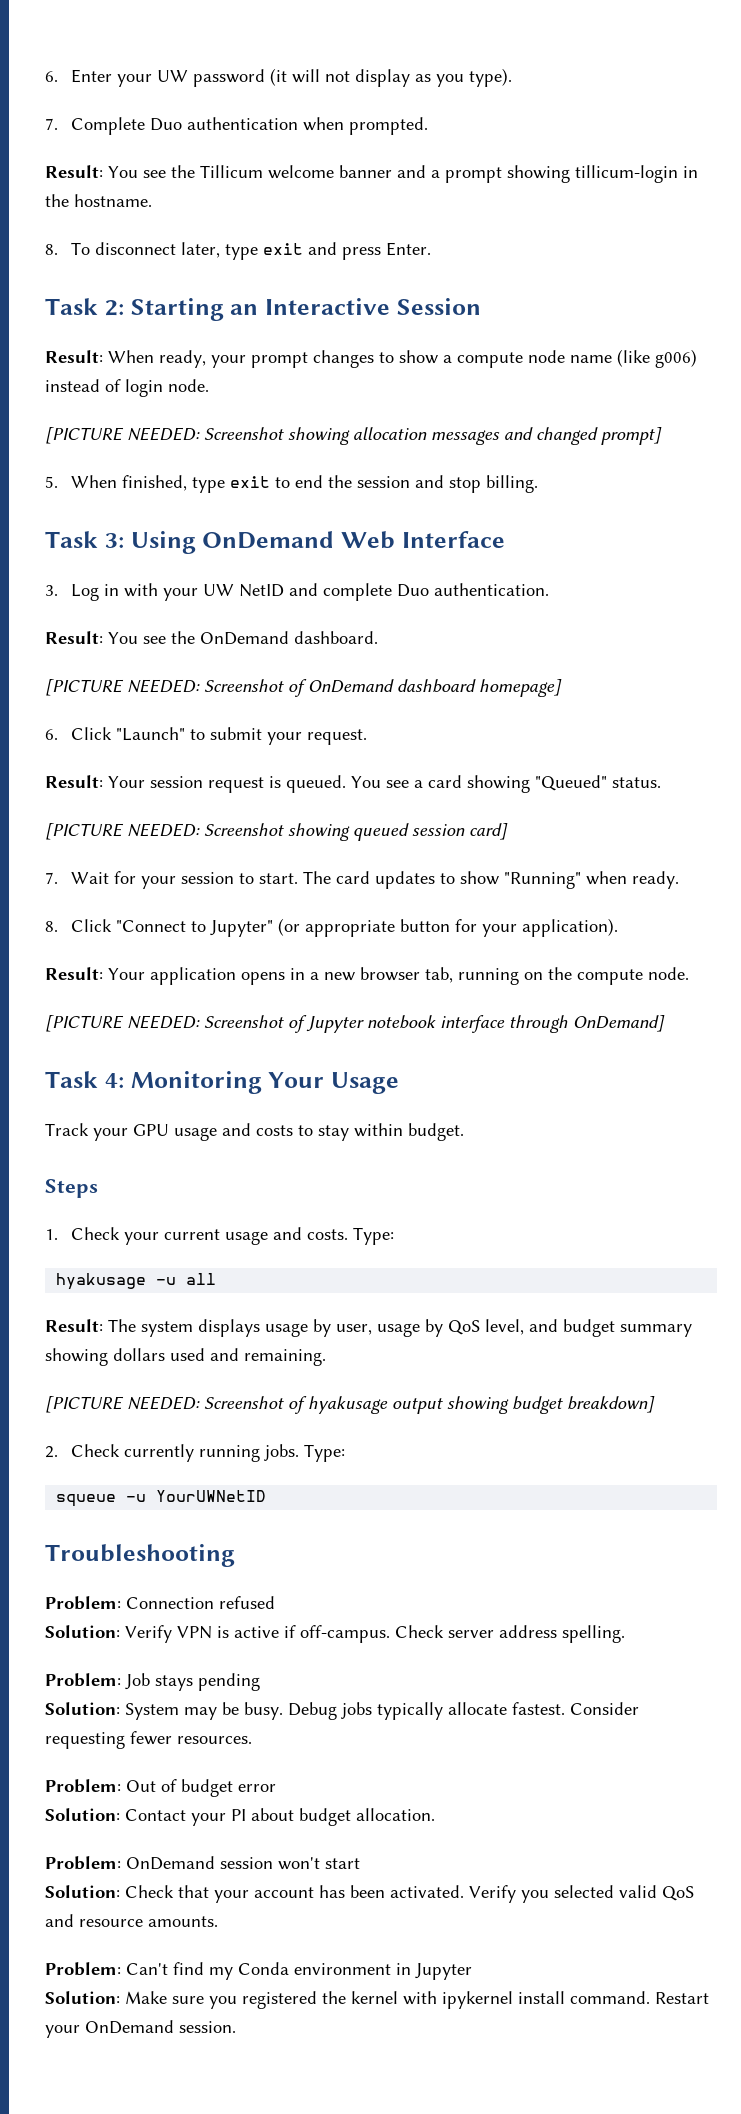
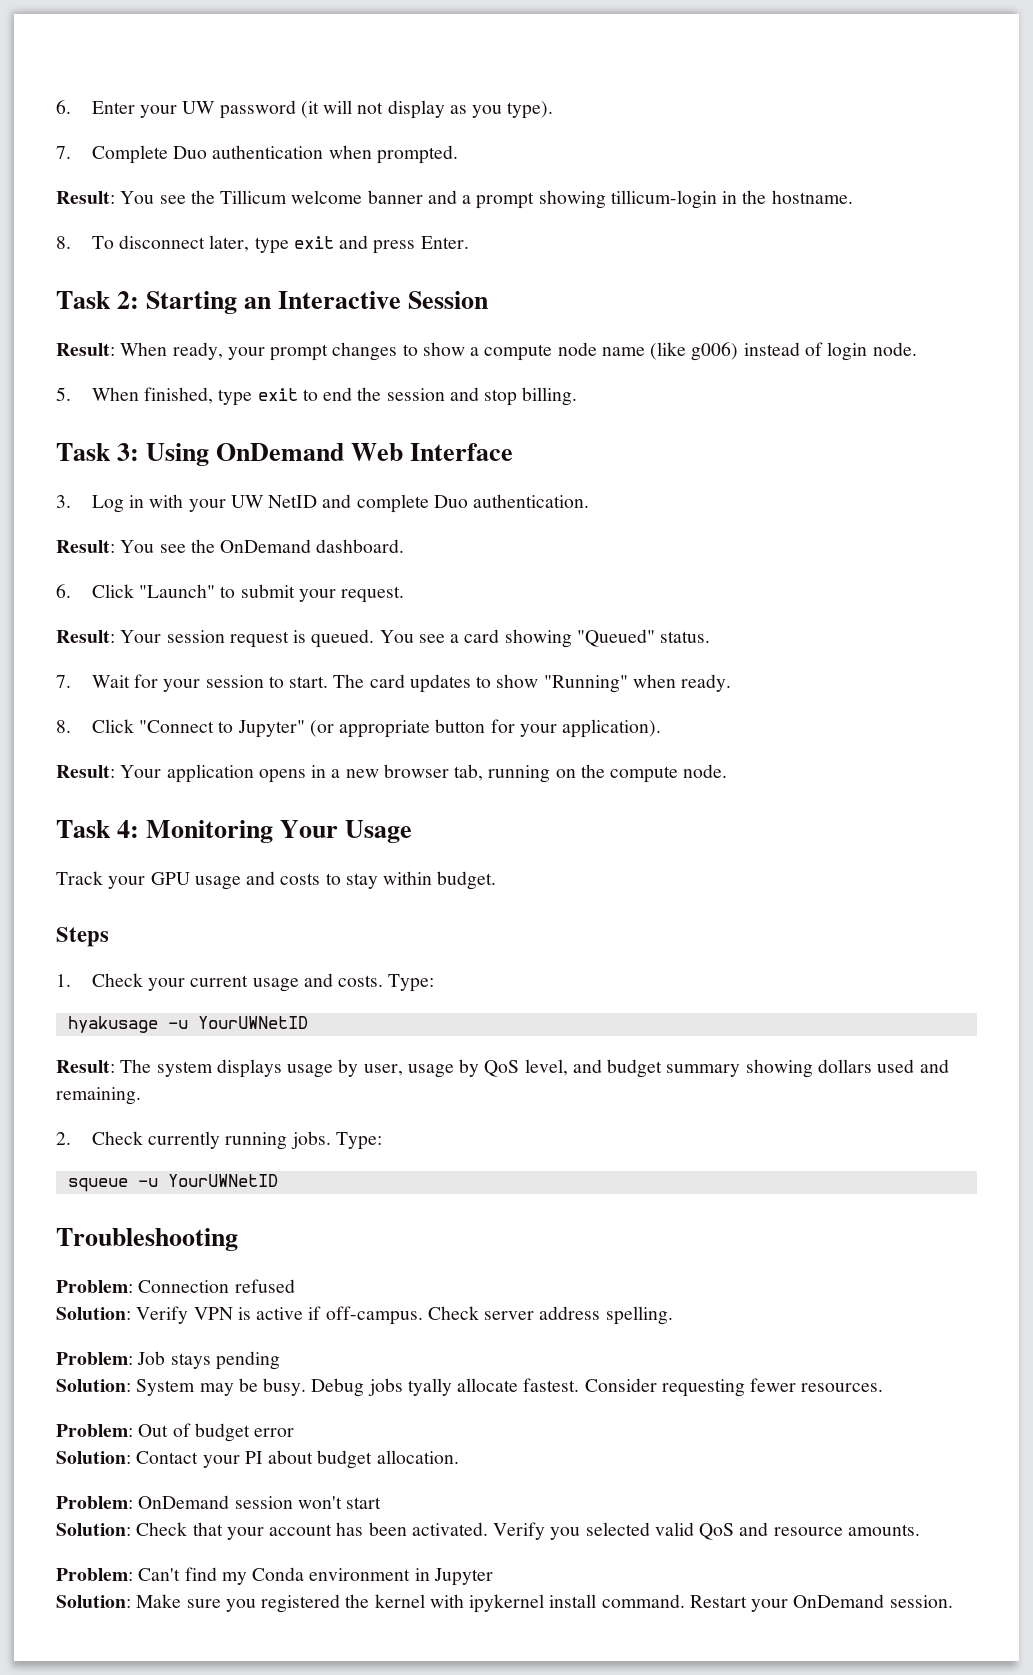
[45,427,662,445] // [PICTURE NEEDED: Screenshot showing allocation messages and changed prompt] -> (917, 349) none
[45,679,562,697] // [PICTURE NEEDED: Screenshot of OnDemand dashboard homepage] -> (405, 546) none
[45,823,508,841] // [PICTURE NEEDED: Screenshot showing queued session card] -> (711, 637) none
[45,1015,665,1033] // [PICTURE NEEDED: Screenshot of Jupyter notebook interface through OnDemand] -> (728, 771) none
[186,1273,217,1285] all -> [197,1016,308,1029] YourUWNetID
[45,1396,655,1414] // [PICTURE NEEDED: Screenshot of hyakusage output showing budget breakdown] -> (141, 1096) none
[377,1702,443,1720] typically -> [407,1378,452,1396] tyally

